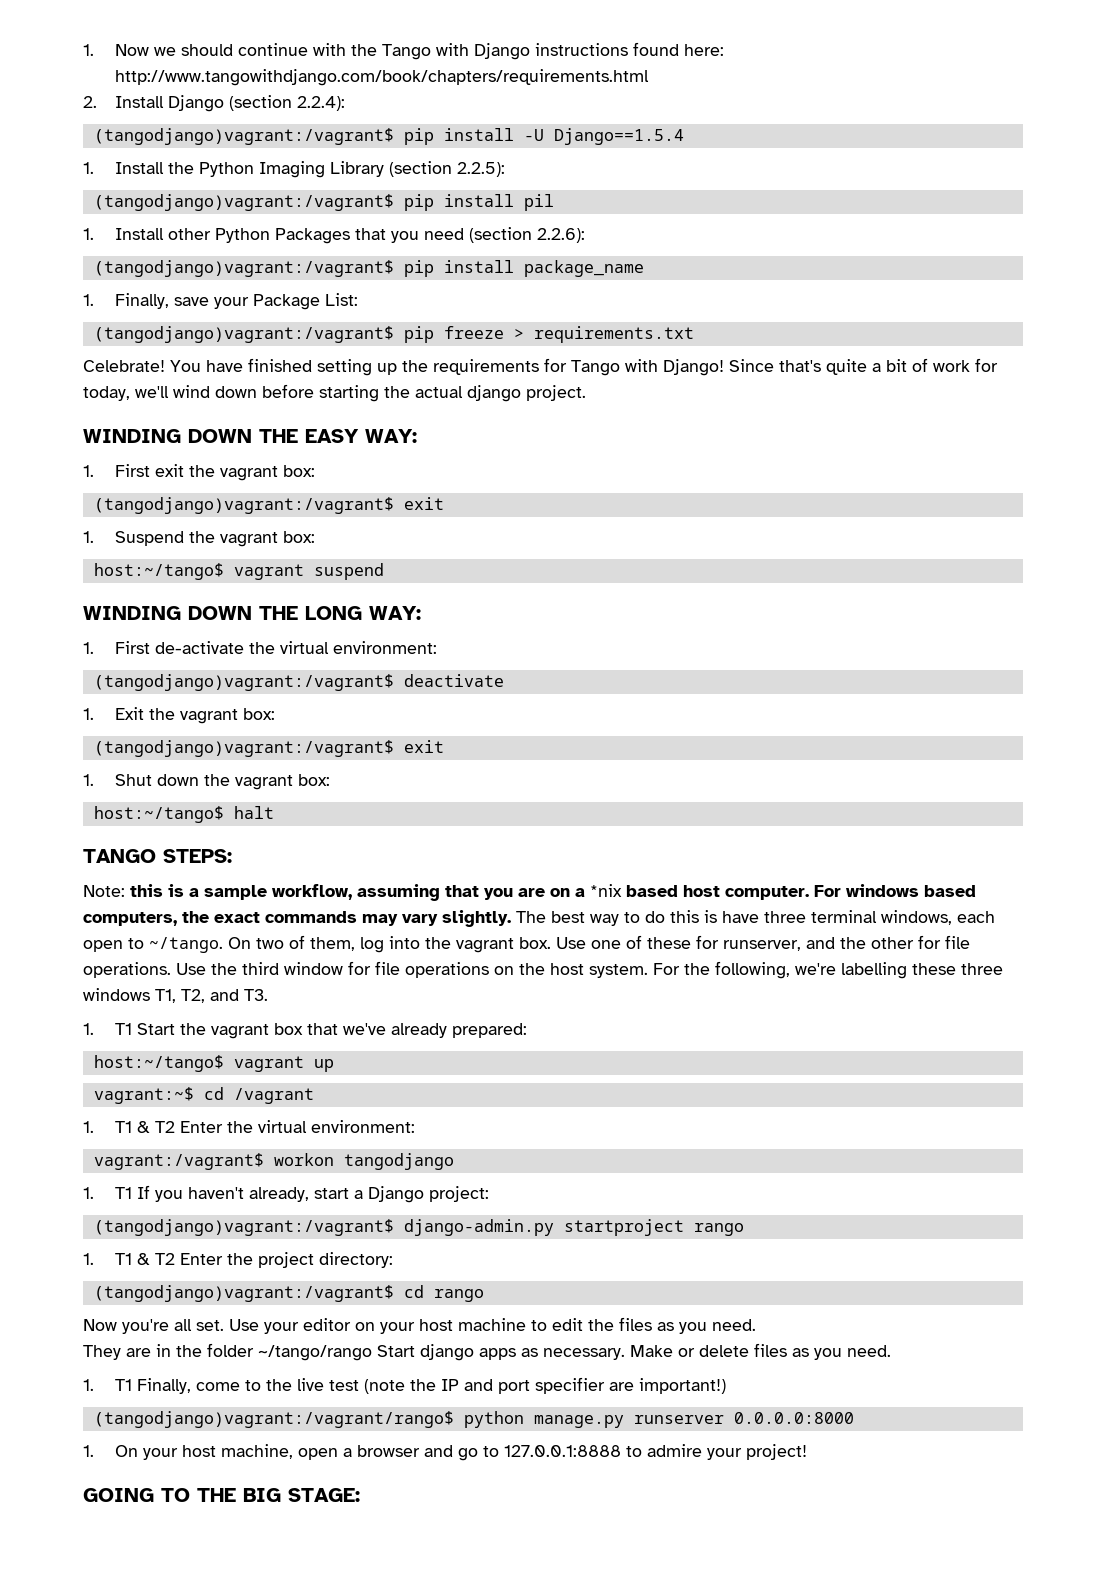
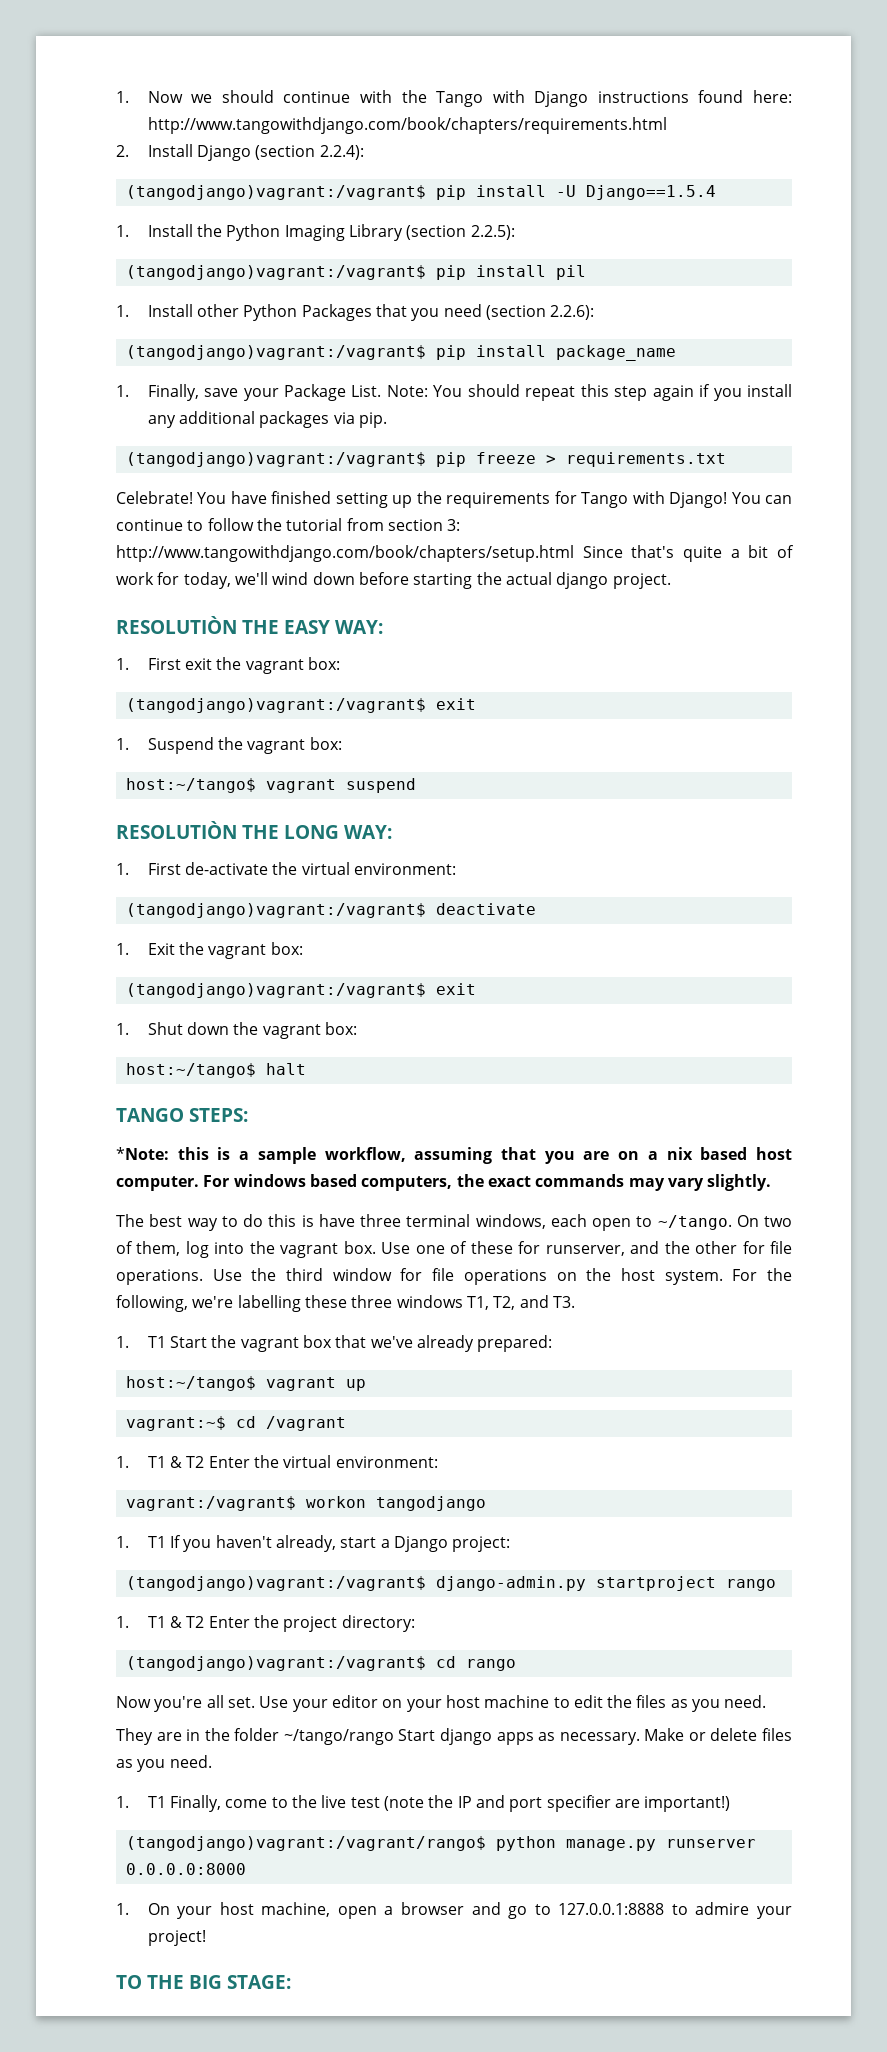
[325,293,359,306] List: -> [351,384,792,401] [147,411,387,428] List. Note: You should repeat this step again if you install any additional packages via pip.
(724, 367) none -> [731,492,793,504] [116,518,461,531] [116,545,574,562] You can continue to follow the tutorial from section 3: http://www.tangowithdjango.com/book/chapters/setup.html
[83,429,252,443] WINDING DOWN -> [116,616,237,634] RESOLUTIÒN
[83,606,252,620] WINDING DOWN -> [116,821,237,839] RESOLUTIÒN
[83,885,125,897] Note: -> [116,1147,169,1160] *Note:
[590,884,622,897] *nix -> [666,1147,693,1160] nix
(511, 918) none -> (772, 1182) //
[83,1488,154,1502] GOING -> (206, 1938) none

